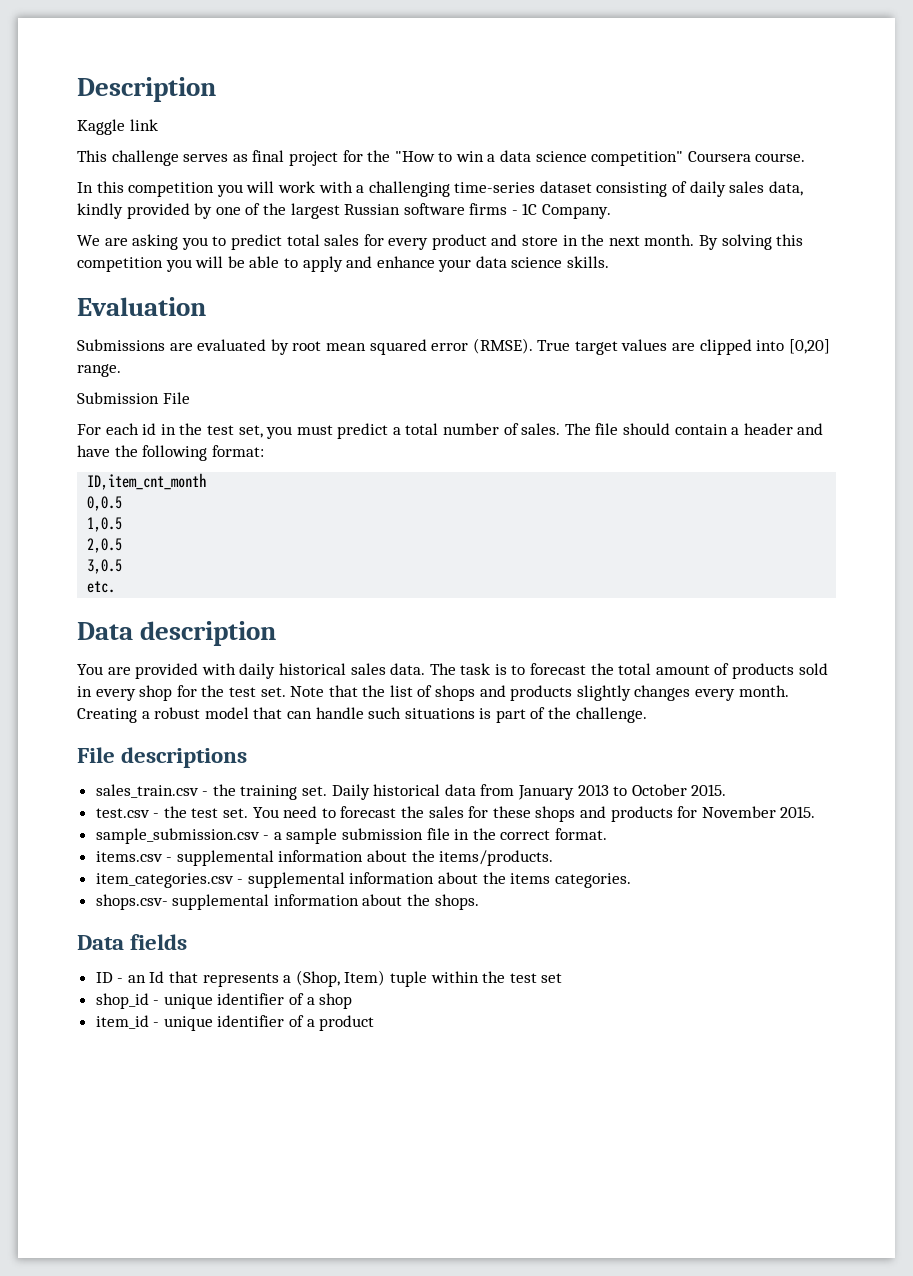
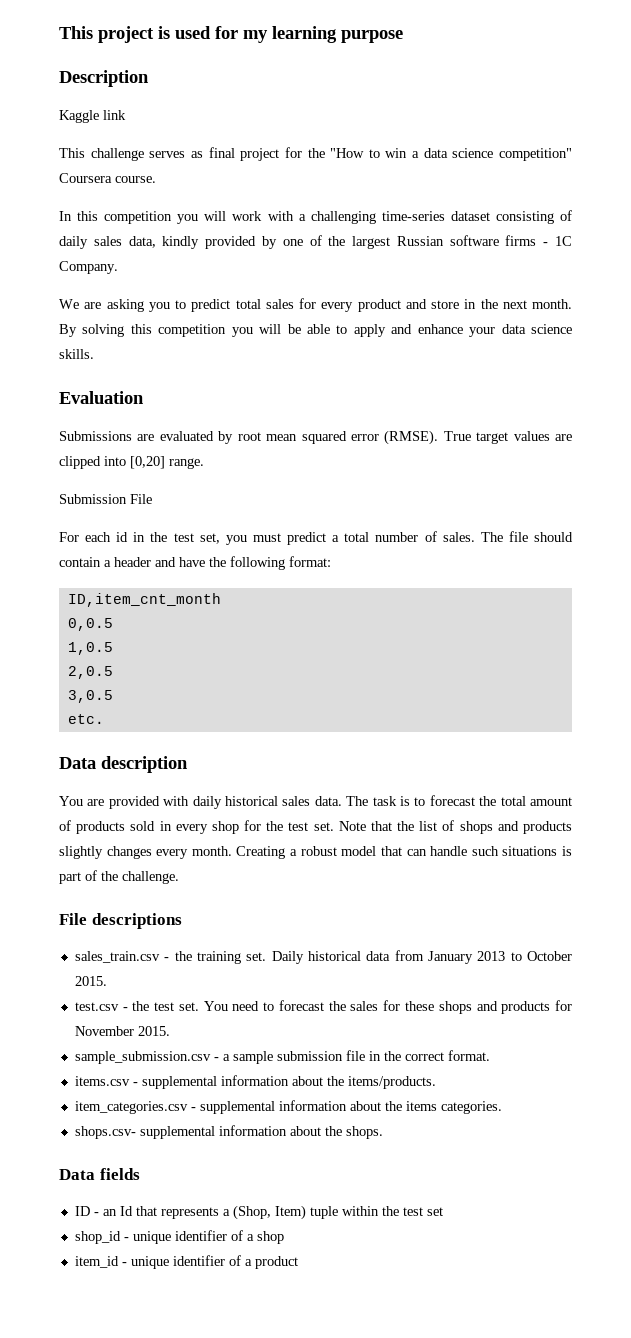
(77, 89) none -> [59,26,403,43] This project is used for my learning purpose //

